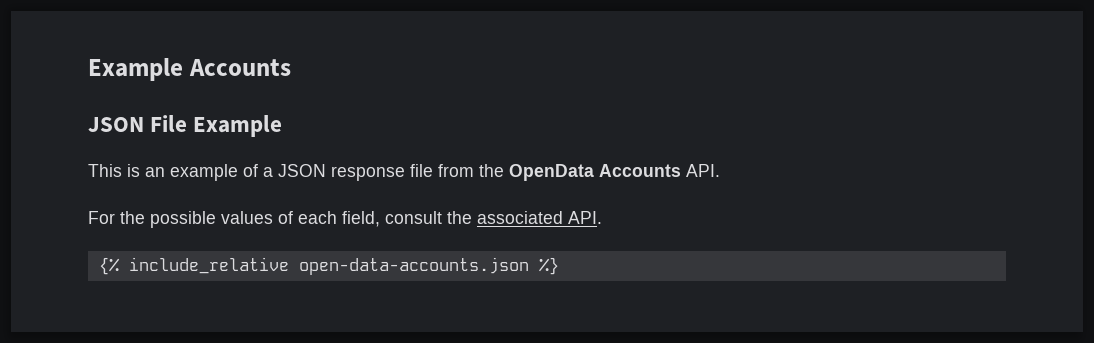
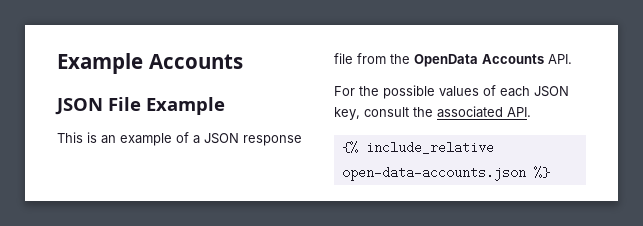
[342,211,380,227] field, -> [534,86,569,97] [334,107,360,120] JSON key,

